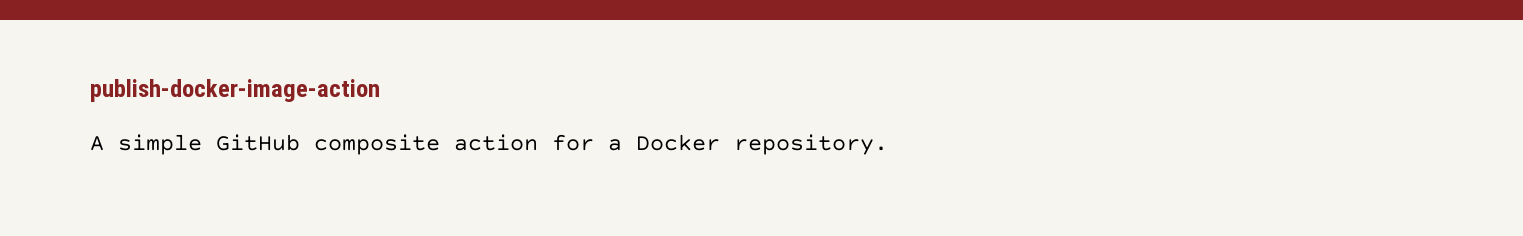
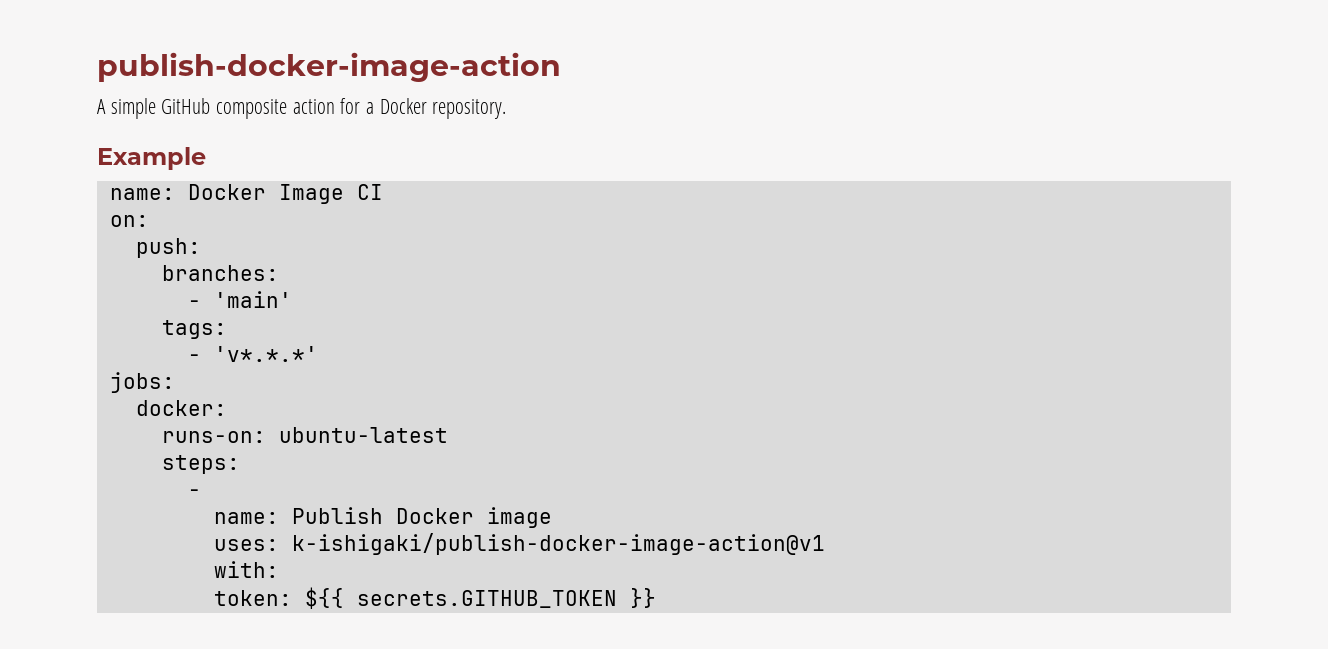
(888, 144) none -> [97,147,206,170] [109,184,383,204] [109,215,149,227] [135,238,201,258] [161,265,279,281] [187,291,292,308] [161,320,227,339] [187,346,318,362] [109,372,175,393] [135,400,227,416] [161,427,448,443] [161,455,240,474] [187,489,201,497] [213,507,552,528] [213,533,825,555] [213,561,279,578] [213,587,656,609] // Example // name: Docker Image CI // on: // push: // branches: // - 'main' // tags: // - 'v*.*.*' // jobs: // docker: // runs-on: ubuntu-latest // steps: // - // name: Publish Docker image // uses: k-ishigaki/publish-docker-image-action@v1 // with: // token: ${{ secrets.GITHUB_TOKEN }}

